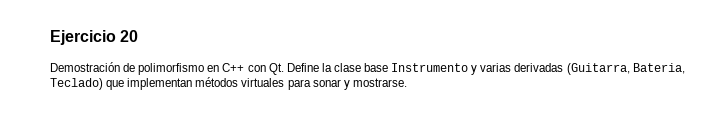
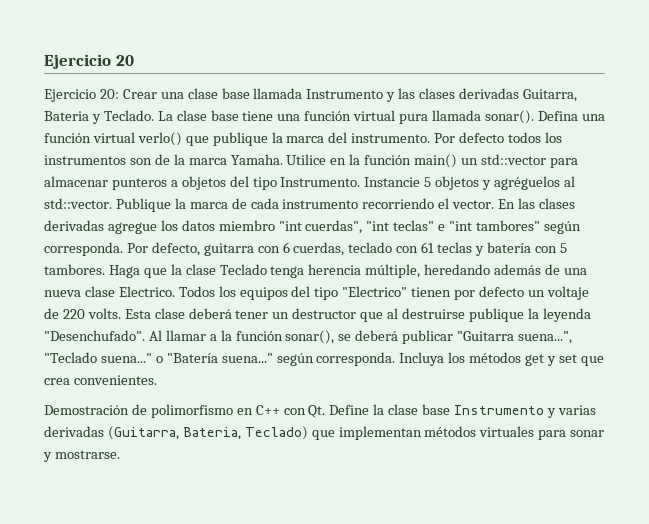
(139, 36) none -> [44,88,577,102] [44,110,605,124] [44,132,562,146] [44,154,578,168] [44,176,575,190] [44,198,575,212] [44,220,581,234] [44,242,567,256] [44,264,587,278] [44,286,589,300] [44,308,591,322] [44,330,573,344] [44,352,604,366] [44,375,157,385] // Ejercicio 20: Crear una clase base llamada Instrumento y las clases derivadas Guitarra, Bateria y Teclado. La clase base tiene una función virtual pura llamada sonar(). Defina una función virtual verlo() que publique la marca del instrumento. Por defecto todos los instrumentos son de la marca Yamaha. Utilice en la función main() un std::vector para almacenar punteros a objetos del tipo Instrumento. Instancie 5 objetos y agréguelos al std::vector. Publique la marca de cada instrumento recorriendo el vector. En las clases derivadas agregue los datos miembro "int cuerdas", "int teclas" e "int tambores" según corresponda. Por defecto, guitarra con 6 cuerdas, teclado con 61 teclas y batería con 5 tambores. Haga que la clase Teclado tenga herencia múltiple, heredando además de una nueva clase Electrico. Todos los equipos del tipo "Electrico" tienen por defecto un voltaje de 220 volts. Esta clase deberá tener un destructor que al destruirse publique la leyenda "Desenchufado". Al llamar a la función sonar(), se deberá publicar "Guitarra suena...", "Teclado suena..." o "Batería suena..." según corresponda. Incluya los métodos get y set que crea convenientes.

